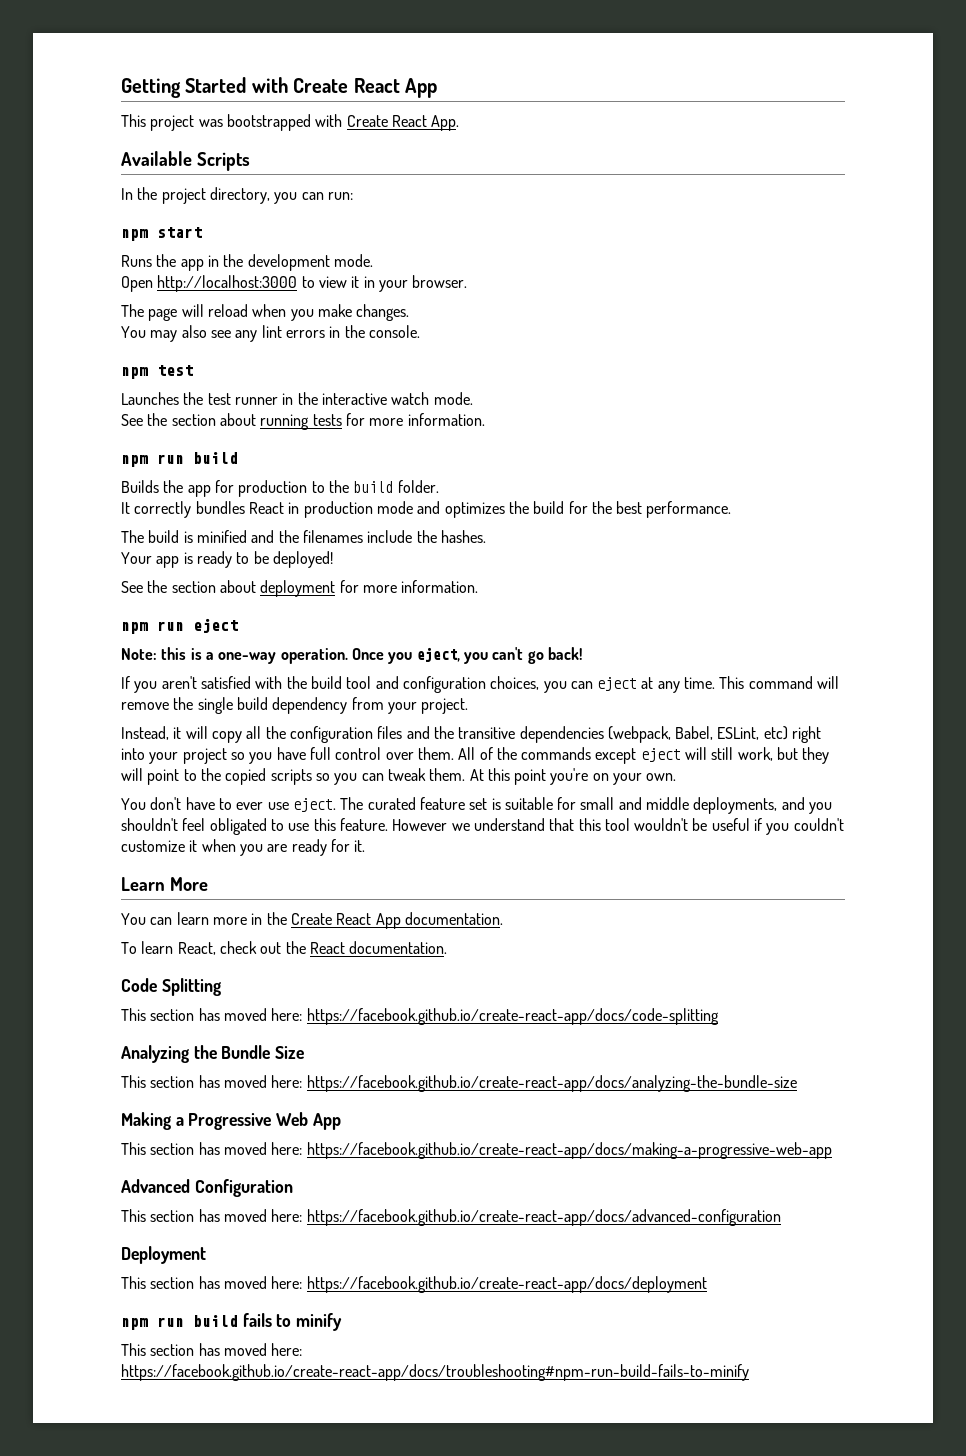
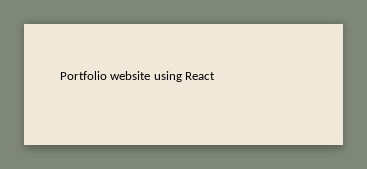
[121,77,437,98] [121,114,460,131] [121,151,250,171] [121,187,353,204] [121,227,202,241] [121,254,373,271] [121,275,468,292] [121,304,410,321] [121,325,420,342] [121,365,193,379] [121,392,473,405] [121,413,485,430] [121,452,238,467] [121,480,439,497] [121,501,732,518] [121,530,486,543] [121,551,333,568] [121,580,479,597] [121,618,238,634] [121,647,583,664] [121,676,840,693] [121,697,469,714] [121,726,822,743] [121,747,830,764] [121,768,677,785] [121,797,833,814] [121,818,844,835] [121,839,366,856] [121,877,208,891] [121,912,503,929] [121,941,448,955] [121,978,221,996] [121,1008,719,1025] [121,1045,305,1063] [121,1075,797,1092] [121,1112,341,1130] [121,1142,832,1159] [121,1179,293,1197] [121,1209,781,1226] [121,1246,206,1264] [121,1276,707,1293] [121,1313,343,1331] [121,1343,303,1356] [121,1364,749,1381] Getting Started with Create React App // This project was bootstrapped with Create React App. // Available Scripts // In the project directory, you can run: // npm start // Runs the app in the development mode. // Open http://localhost:3000 to view it in your browser. // The page will reload when you make changes. // You may also see any lint errors in the console. // npm test // Launches the test runner in the interactive watch mode. // See the section about running tests for more information. // npm run build // Builds the app for production to the build folder. // It correctly bundles React in production mode and optimizes the build for the best performance. // The build is minified and the filenames include the hashes. // Your app is ready to be deployed! // See the section about deployment for more information. // npm run eject // Note: this is a one-way operation. Once you eject, you can't go back! // If you aren't satisfied with the build tool and configuration choices, you can eject at any time. This command will remove the single build dependency from your project. // Instead, it will copy all the configuration files and the transitive dependencies (webpack, Babel, ESLint, etc) right into your project so you have full control over them. All of the commands except eject will still work, but they will point to the copied scripts so you can tweak them. At this point you're on your own. // You don't have to ever use eject. The curated feature set is suitable for small and middle deployments, and you shouldn't feel obligated to use this feature. However we understand that this tool wouldn't be useful if you couldn't customize it when you are ready for it. // Learn More // You can learn more in the Create React App documentation. // To learn React, check out the React documentation. // Code Splitting // This section has moved here: https://facebook.github.io/create-react-app/docs/code-splitting // Analyzing the Bundle Size // This section has moved here: https://facebook.github.io/create-react-app/docs/analyzing-the-bundle-size // Making a Progressive Web App // This section has moved here: https://facebook.github.io/create-react-app/docs/making-a-progressive-web-app // Advanced Configuration // This section has moved here: https://facebook.github.io/create-react-app/docs/advanced-configuration // Deployment // This section has moved here: https://facebook.github.io/create-react-app/docs/deployment // npm run build fails to minify // This section has moved here: https://facebook.github.io/create-react-app/docs/troubleshooting#npm-run-build-fails-to-minify -> [60,71,216,82] Portfolio website using React

